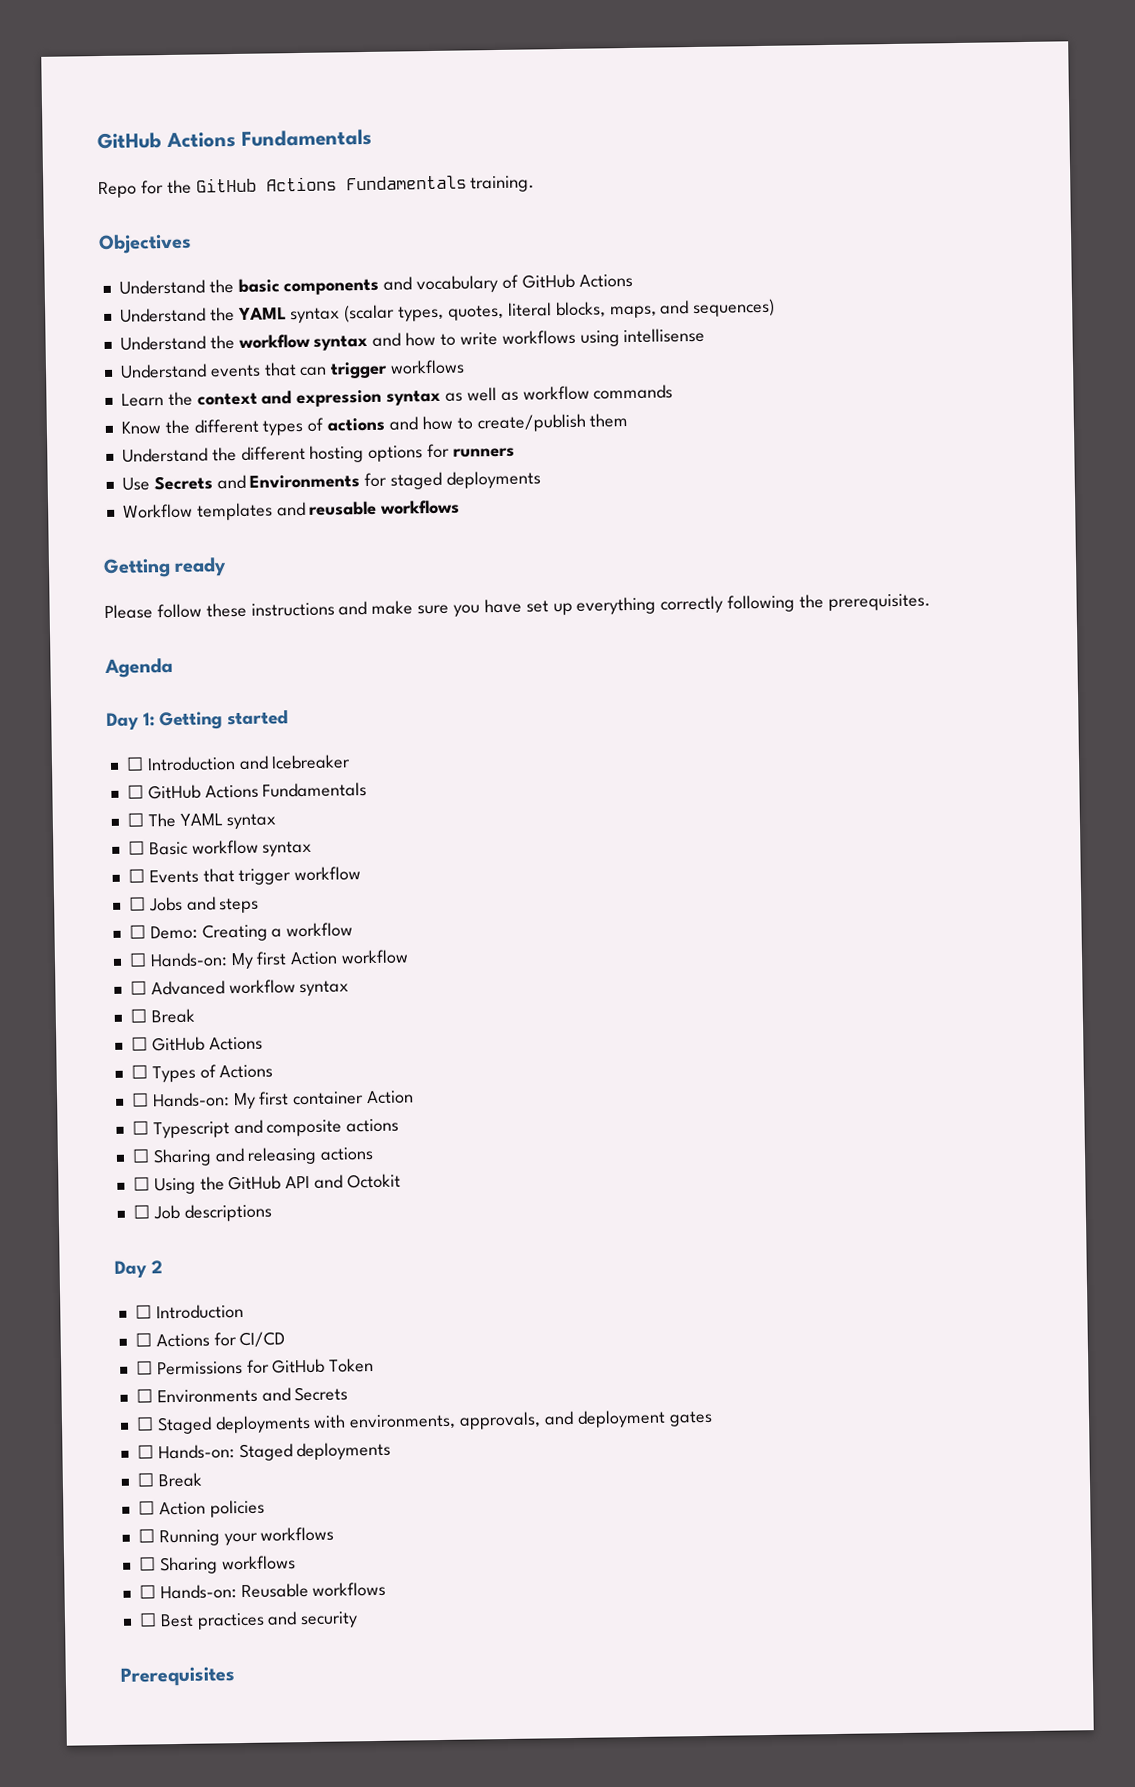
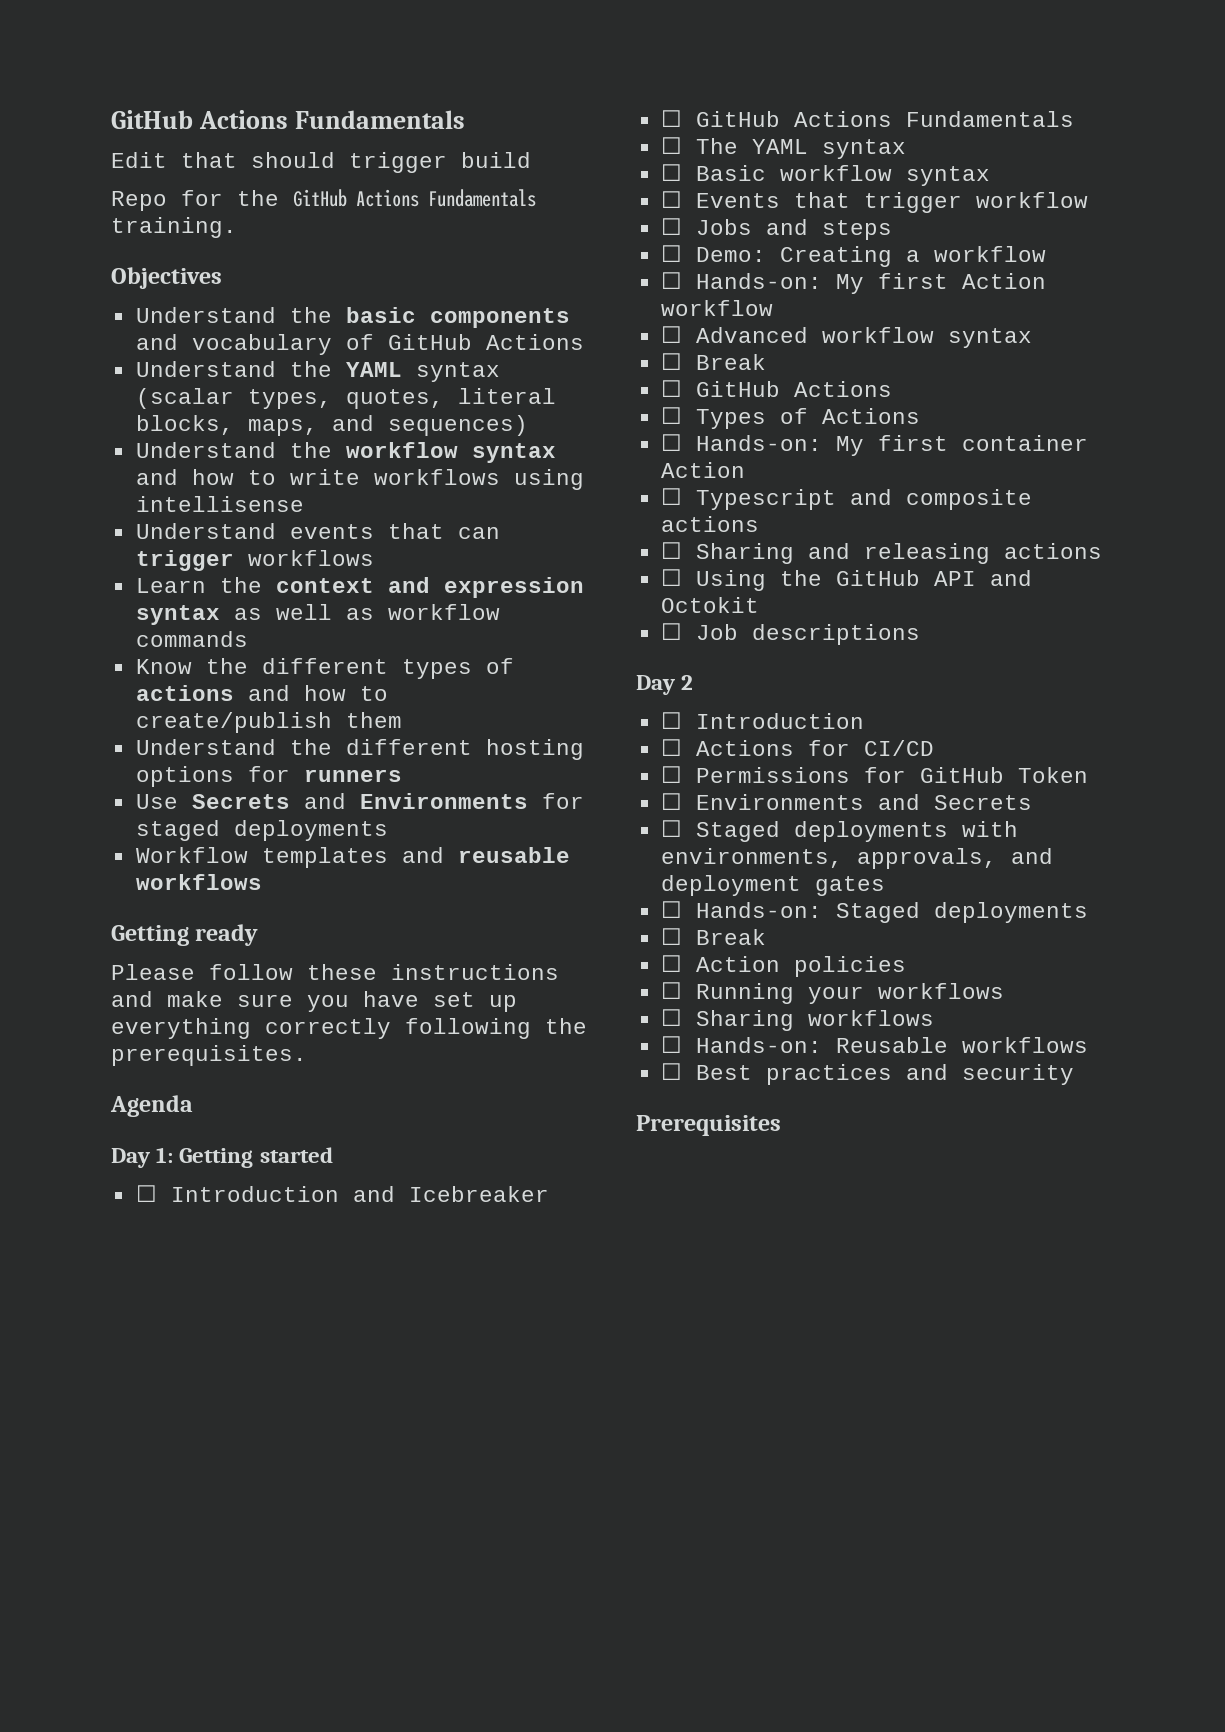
[97,128,372,150] GitHub Actions Fundamentals -> [111,110,465,129] [111,152,531,173] GitHub Actions Fundamentals // Edit that should trigger build

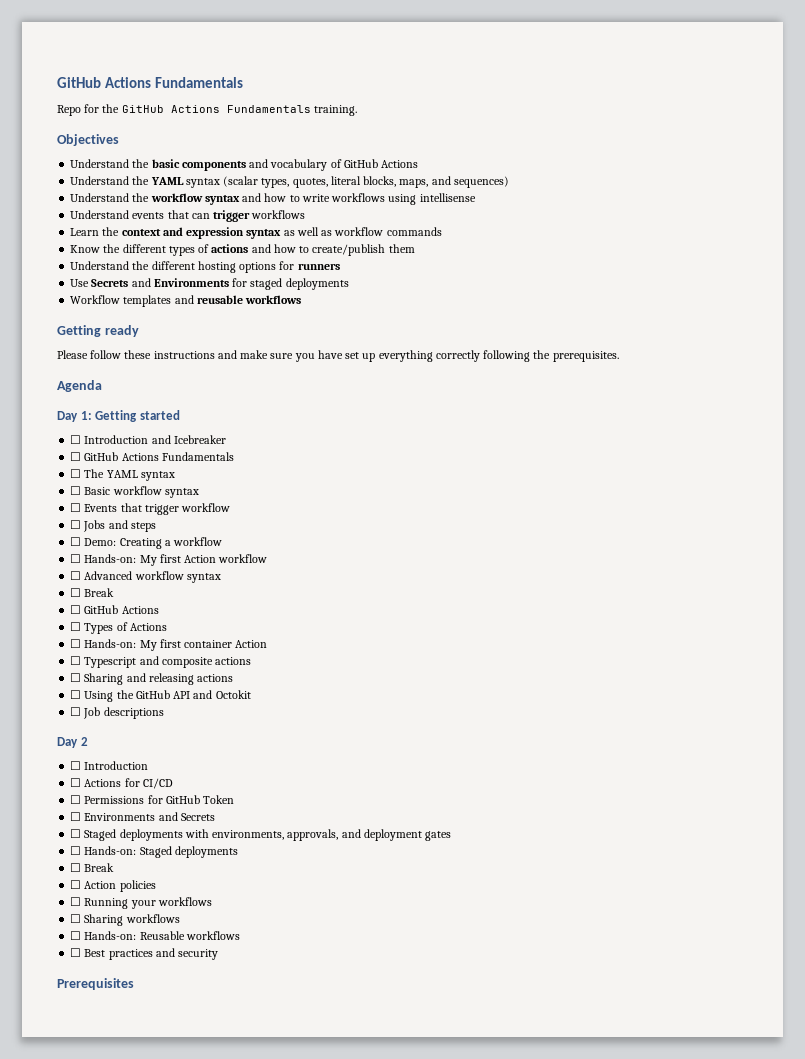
[111,110,465,129] [111,152,531,173] GitHub Actions Fundamentals // Edit that should trigger build -> [57,77,243,88] GitHub Actions Fundamentals

